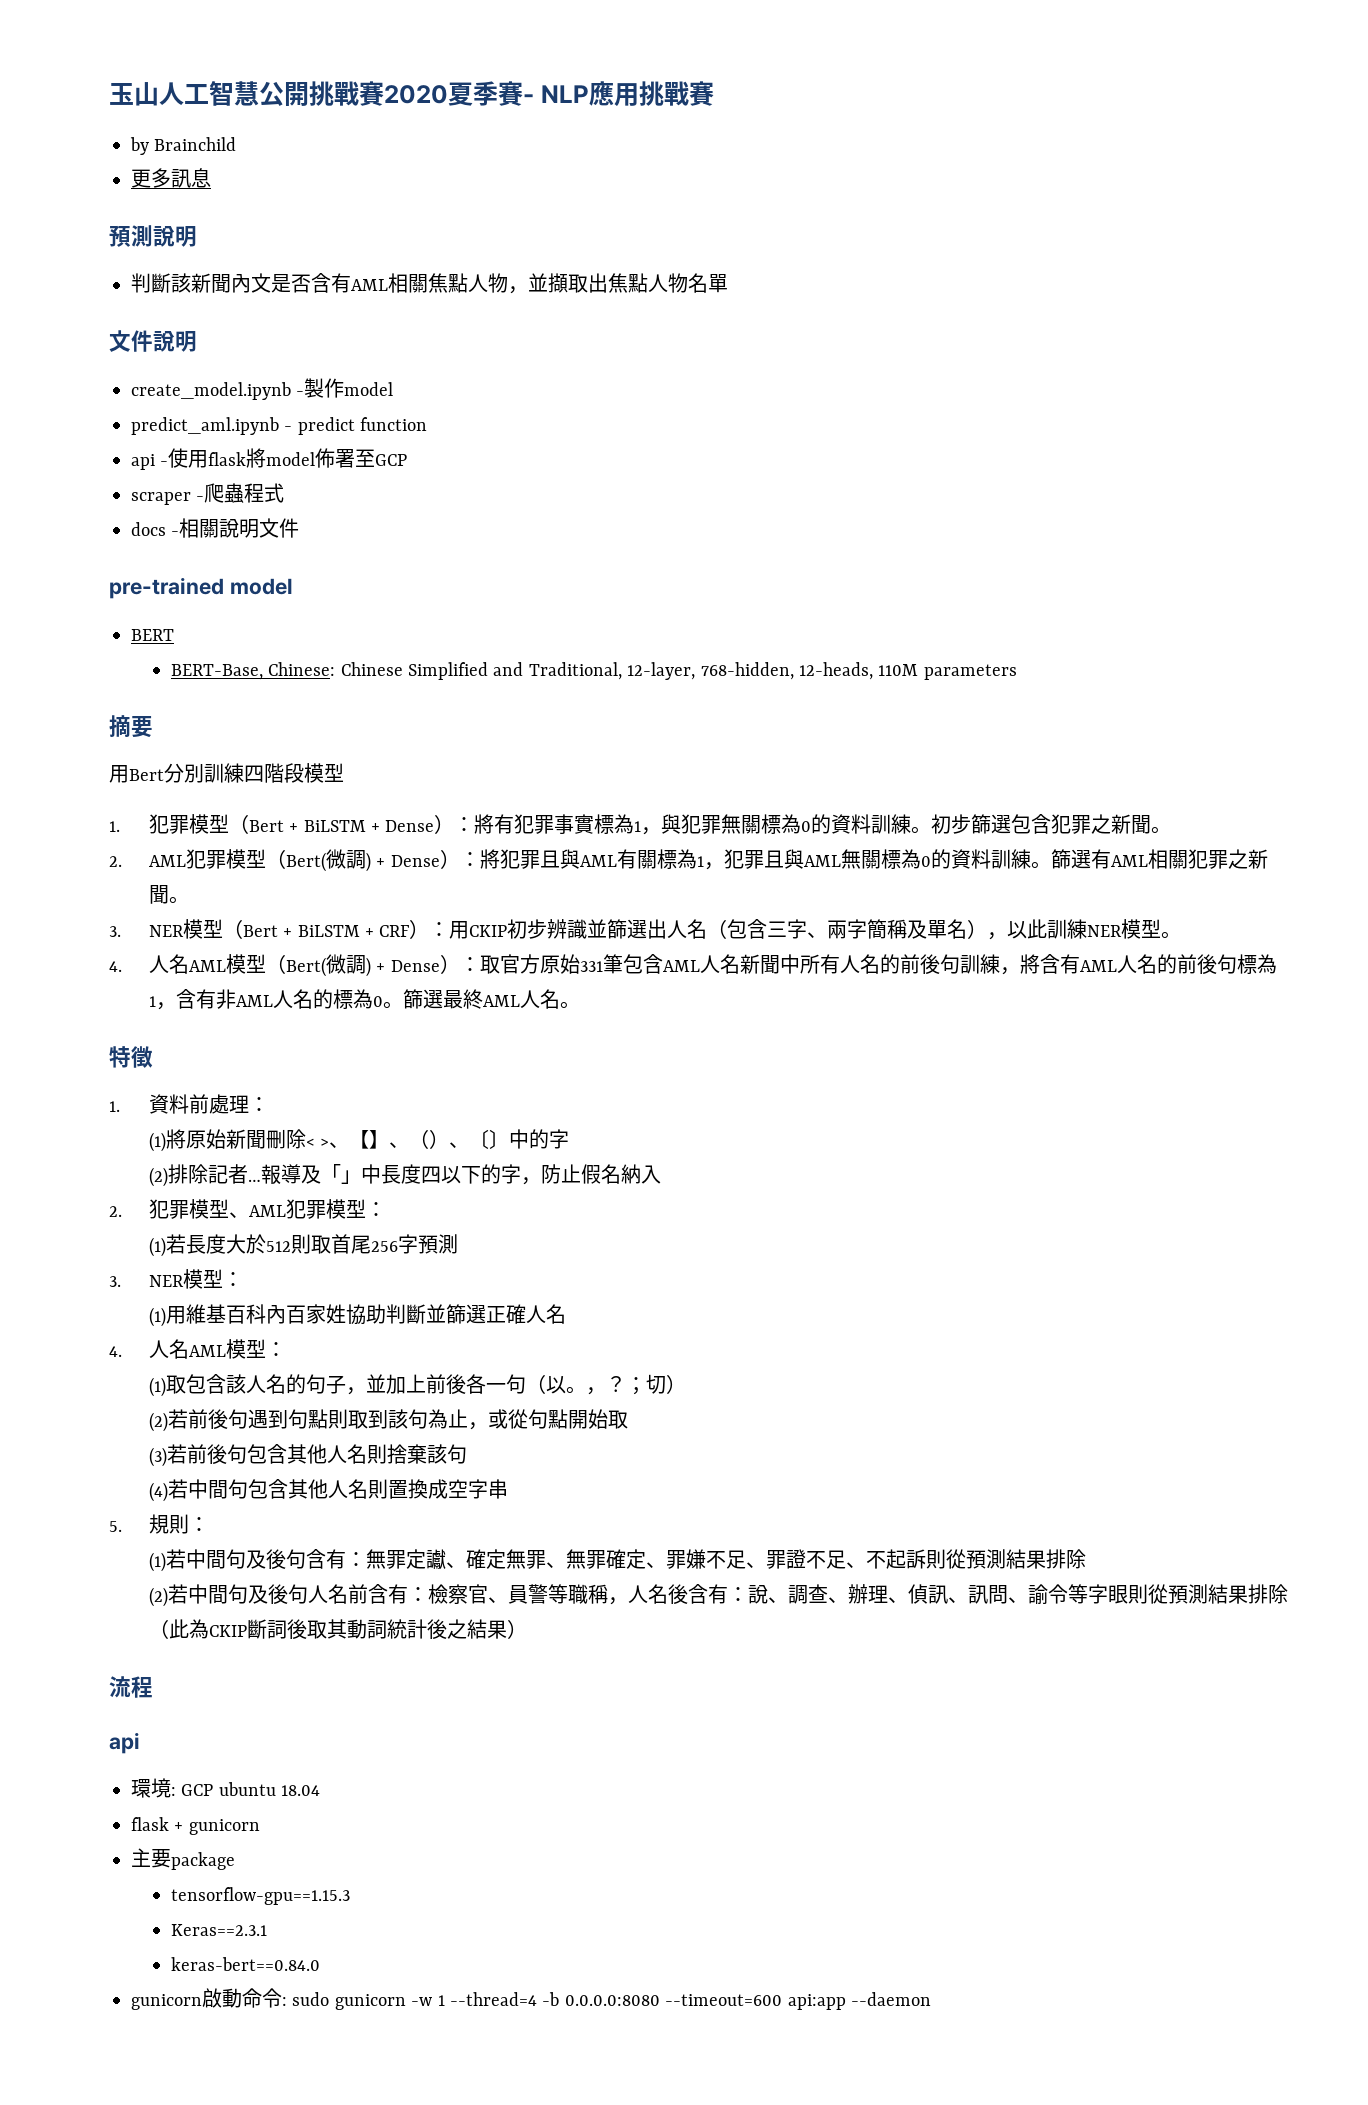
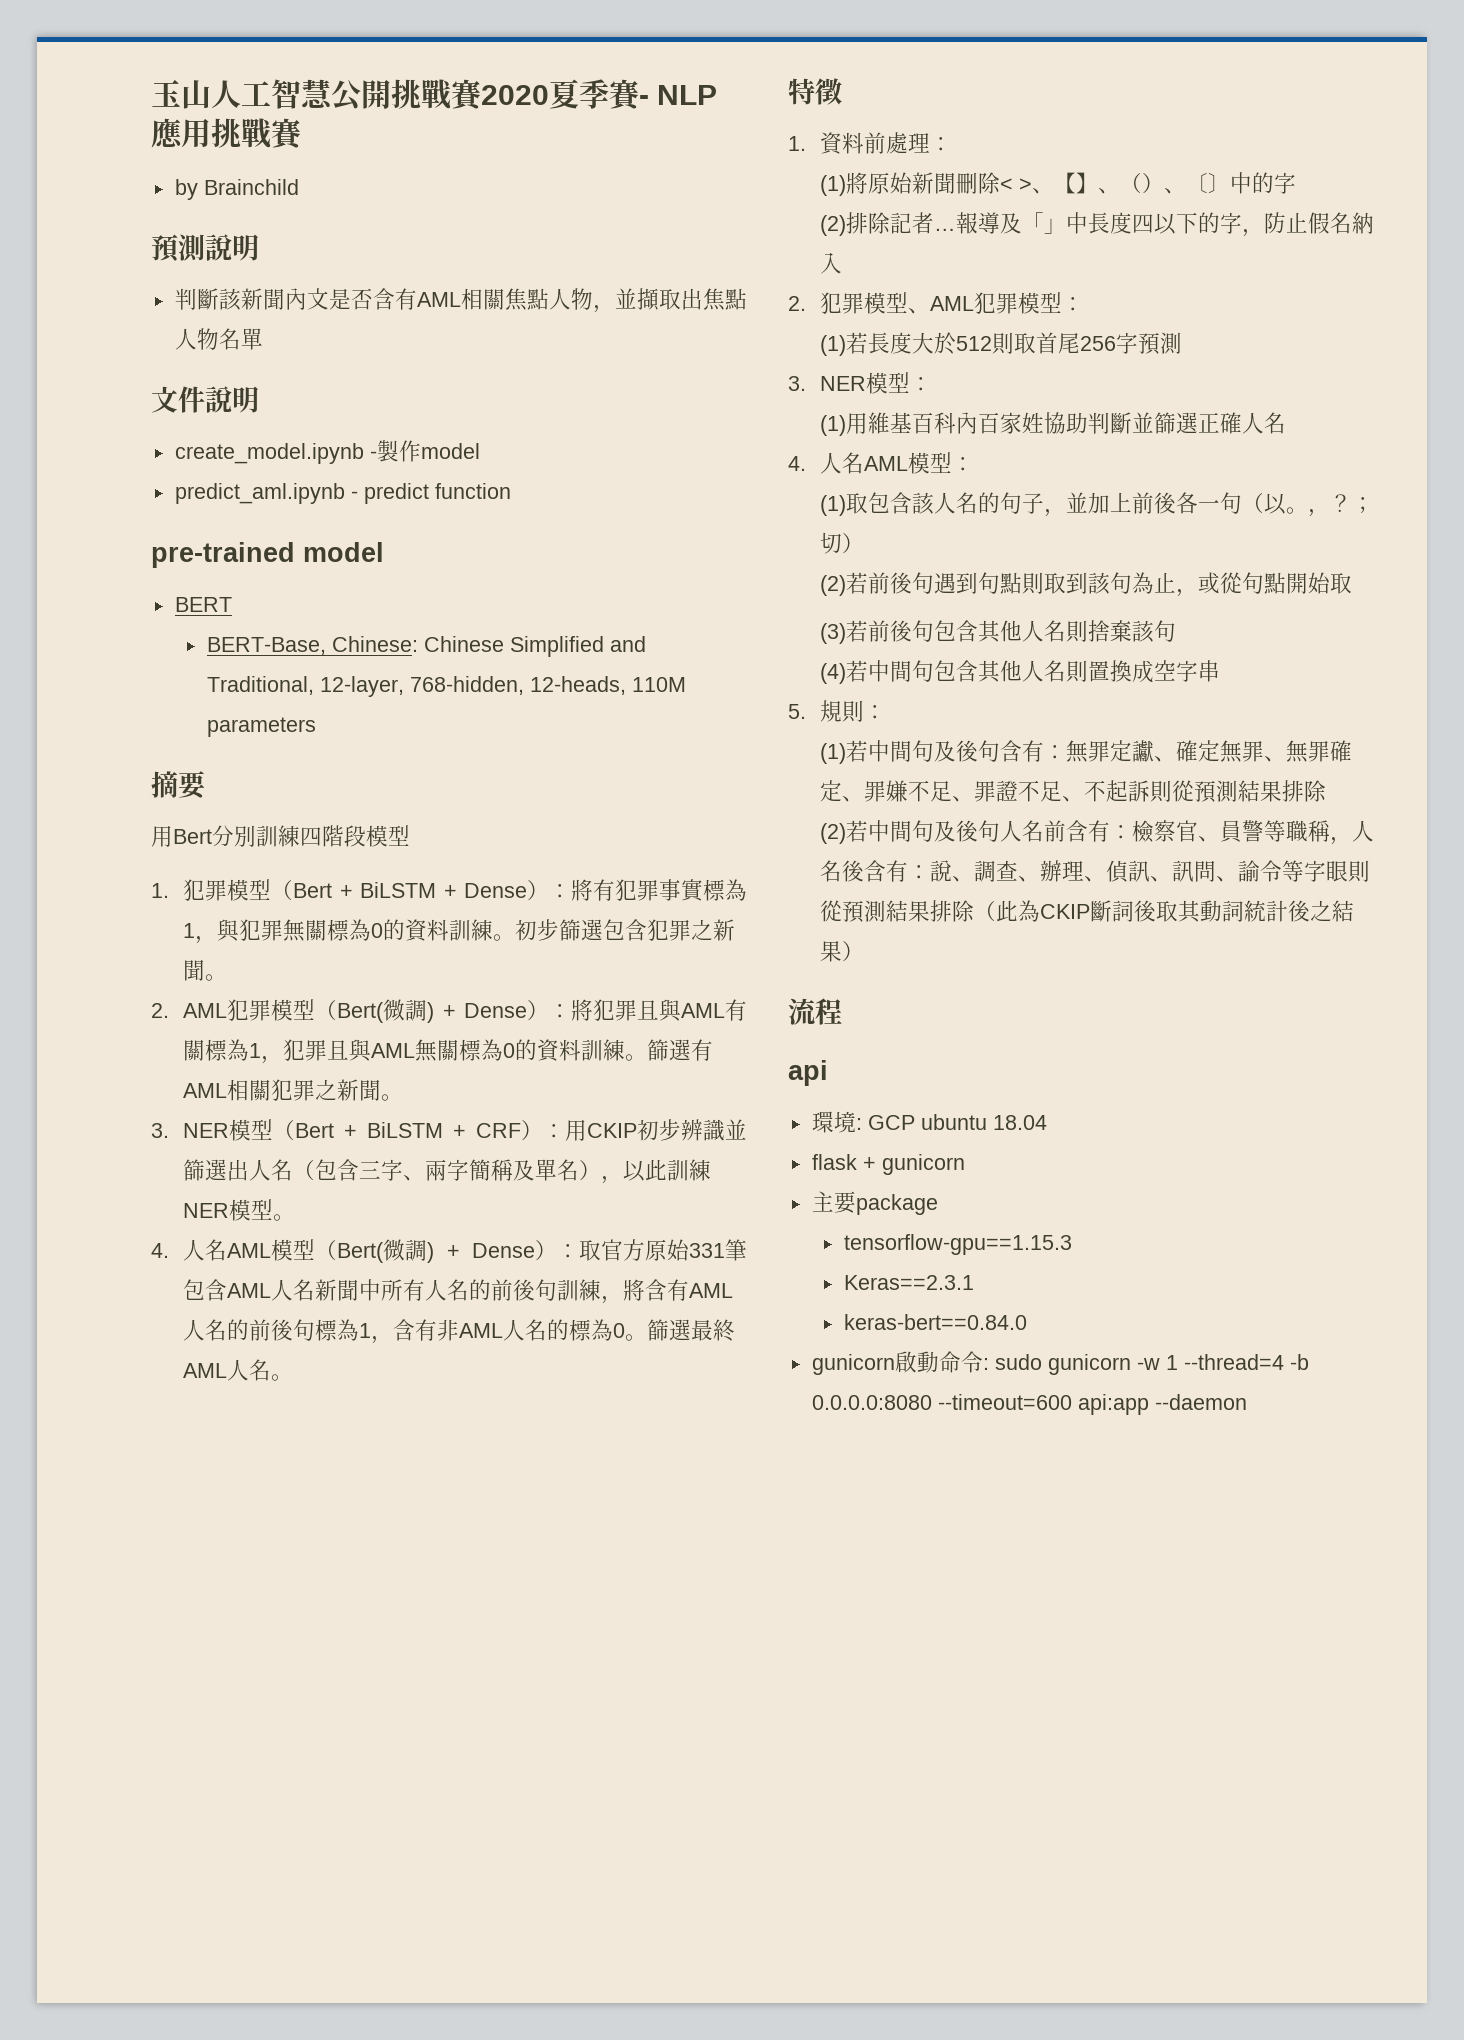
[131,168,211,188] // 更多訊息 -> (299, 187) none
[131,448,408,470] [131,483,285,505] [131,518,300,538] // api -使用flask將model佈署至GCP // scraper -爬蟲程式 // docs -相關說明文件 -> (511, 491) none

